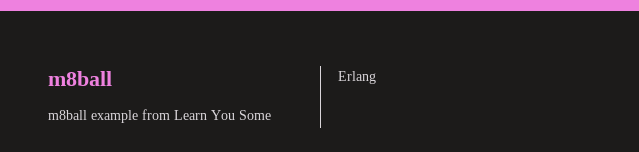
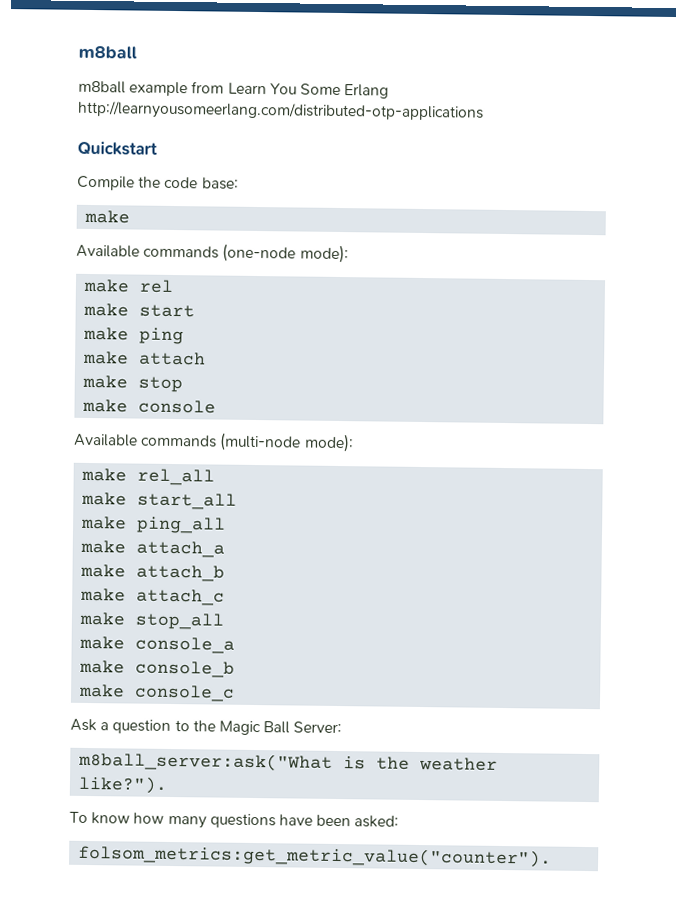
(376, 77) none -> [77,100,484,122] [77,140,158,156] [77,175,239,191] [84,209,131,224] [76,243,349,264] [83,278,175,294] [83,302,196,318] [83,326,185,345] [83,350,207,366] [82,374,184,393] [82,398,217,414] [74,432,354,453] [81,467,216,486] [81,491,238,510] [81,515,227,534] [80,539,226,558] [80,563,226,582] [80,587,226,606] [79,611,226,630] [79,635,236,654] [79,659,236,678] [79,683,236,702] [70,718,343,736] [78,751,499,772] [78,775,169,794] [69,811,400,829] [78,844,553,868] http://learnyousomeerlang.com/distributed-otp-applications // Quickstart // Compile the code base: // make // Available commands (one-node mode): // make rel // make start // make ping // make attach // make stop // make console // Available commands (multi-node mode): // make rel_all // make start_all // make ping_all // make attach_a // make attach_b // make attach_c // make stop_all // make console_a // make console_b // make console_c // Ask a question to the Magic Ball Server: // m8ball_server:ask("What is the weather like?"). // To know how many questions have been asked: // folsom_metrics:get_metric_value("counter").

